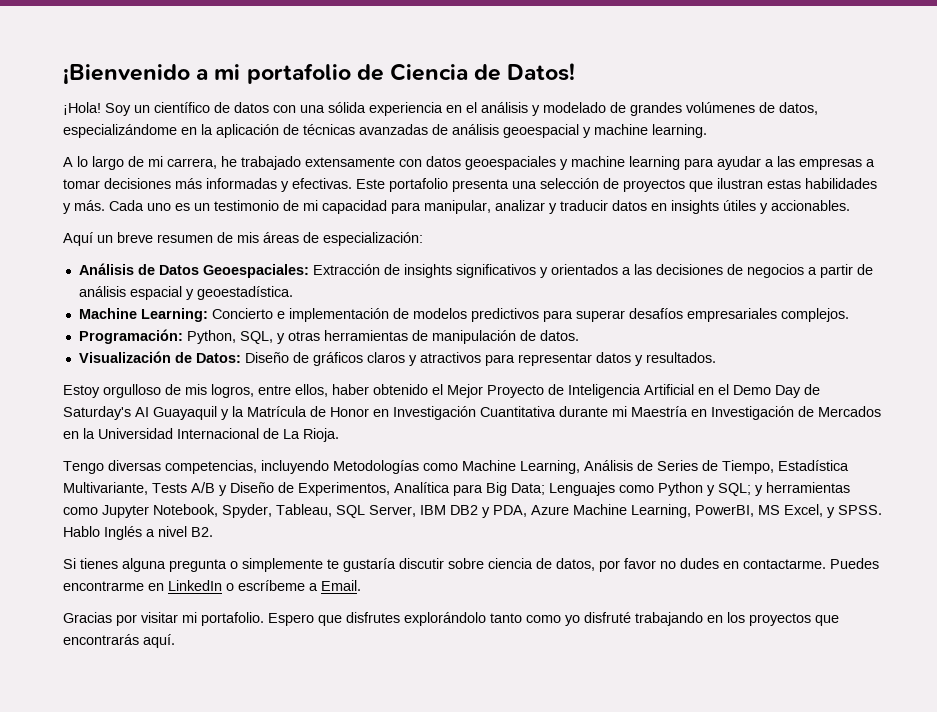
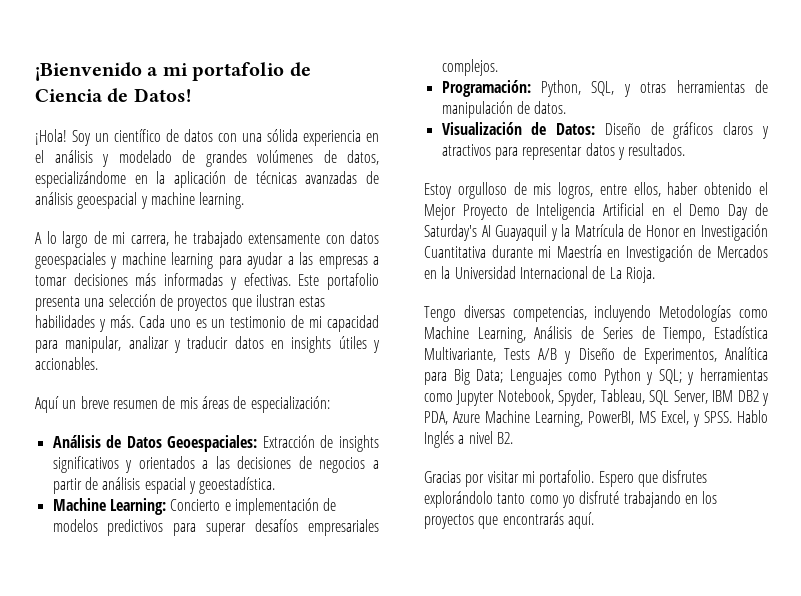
[63,558,879,572] [63,580,361,591] // Si tienes alguna pregunta o simplemente te gustaría discutir sobre ciencia de datos, por favor no dudes en contactarme. Puedes encontrarme en LinkedIn o escríbeme a Email. -> (513, 438) none

